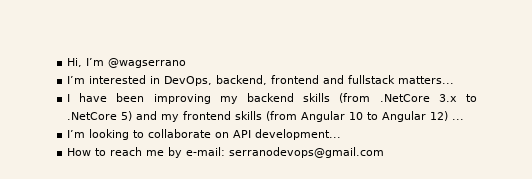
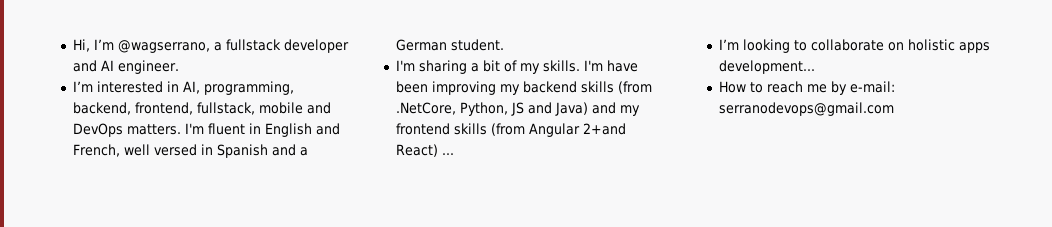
[108,58,187,68] [67,75,455,86] [67,94,71,102] @wagserrano // I’m interested in DevOps, backend, frontend and fullstack matters... // I -> [117,39,349,53] [72,60,179,74] [72,81,294,95] [72,102,331,115] [72,123,340,137] [72,144,308,158] [395,39,504,51] [395,60,603,74] @wagserrano, a fullstack developer and AI engineer. // I’m interested in AI, programming, backend, frontend, fullstack, mobile and DevOps matters. I'm fluent in English and French, well versed in Spanish and a German student. // I'm sharing a bit of my skills. I'm
[379,94,477,102] [67,111,133,121] .NetCore 3.x to .NetCore 5) -> [395,102,588,116] .NetCore, Python, JS and Java)
[349,111,449,122] 10 to Angular 12) -> [582,123,626,135] [395,144,438,157] 2+and React)
[233,130,252,138] API -> [907,39,990,53] holistic apps

